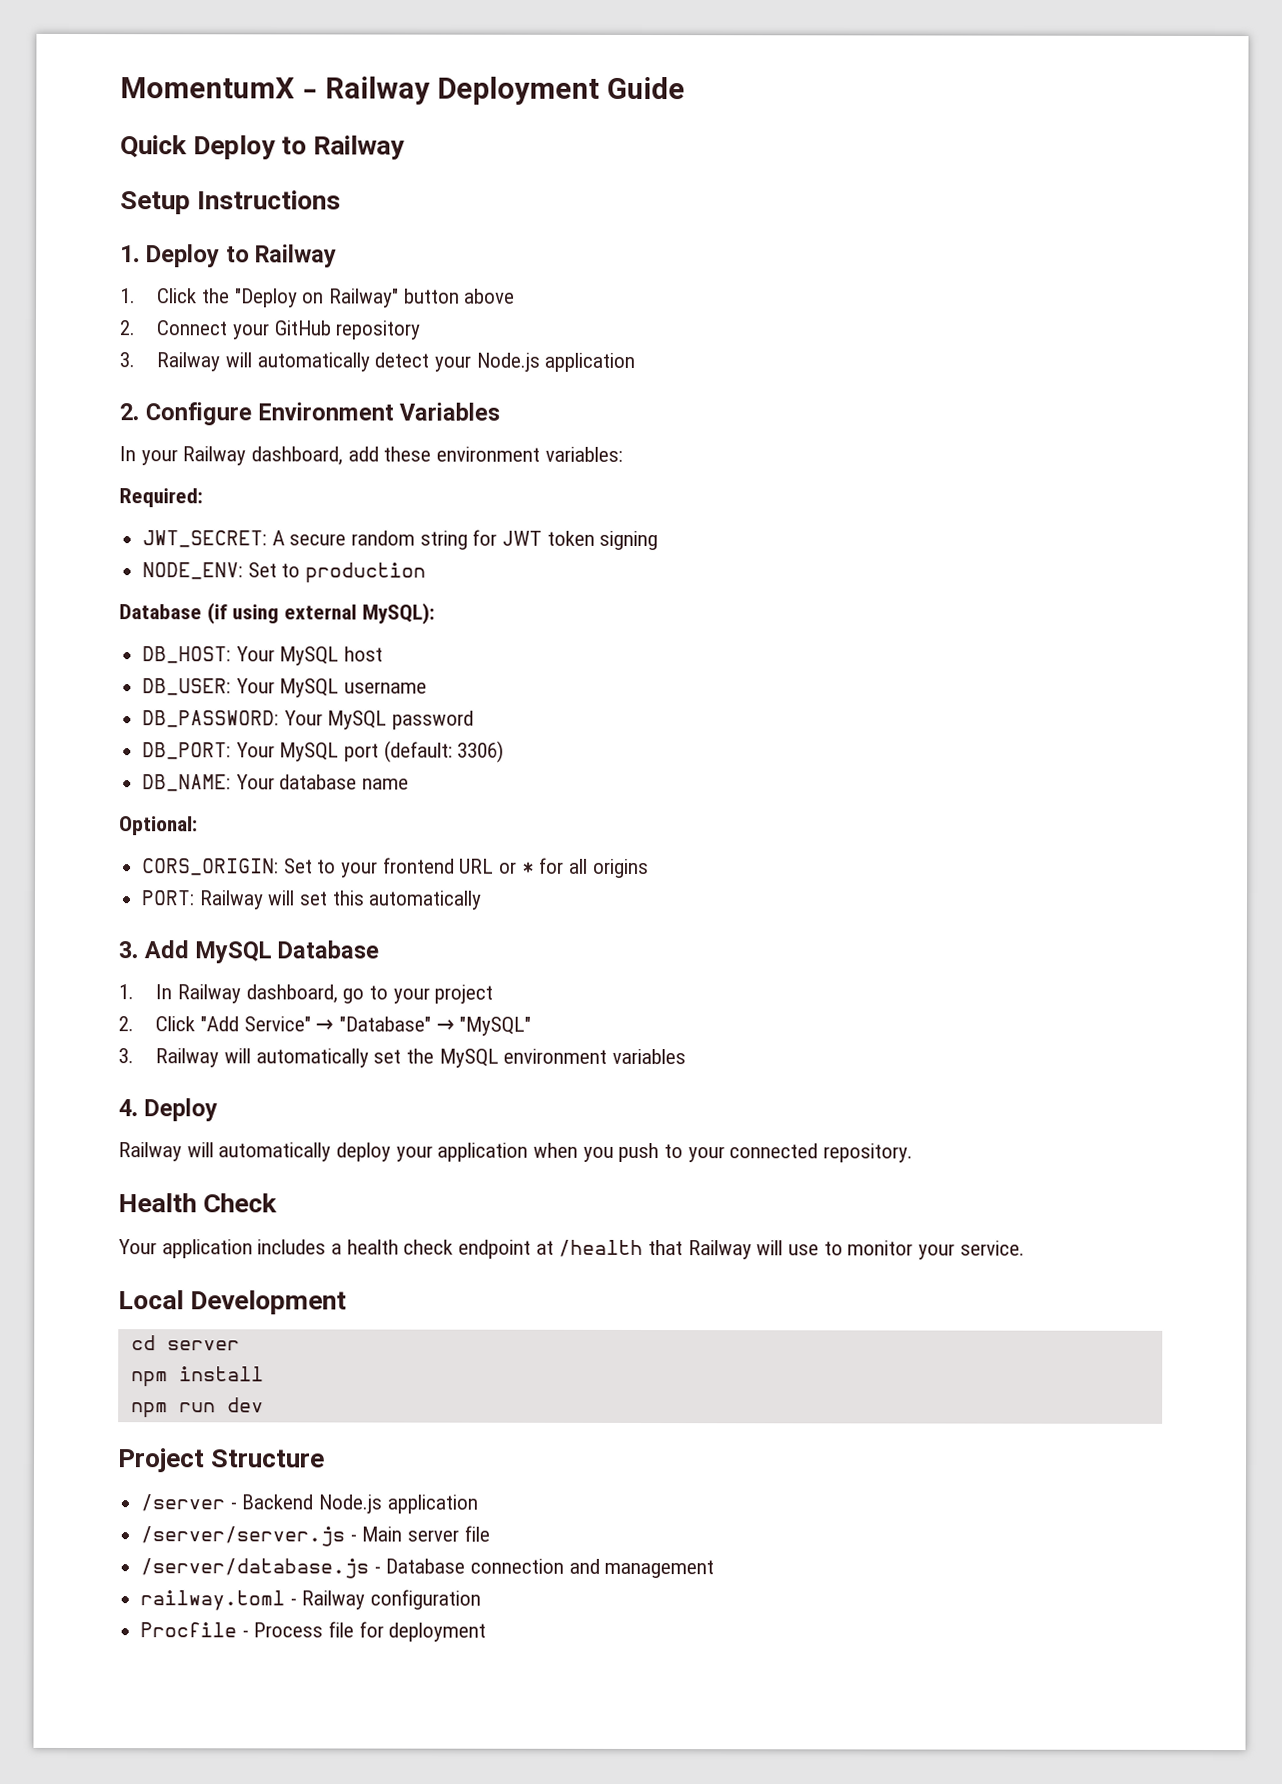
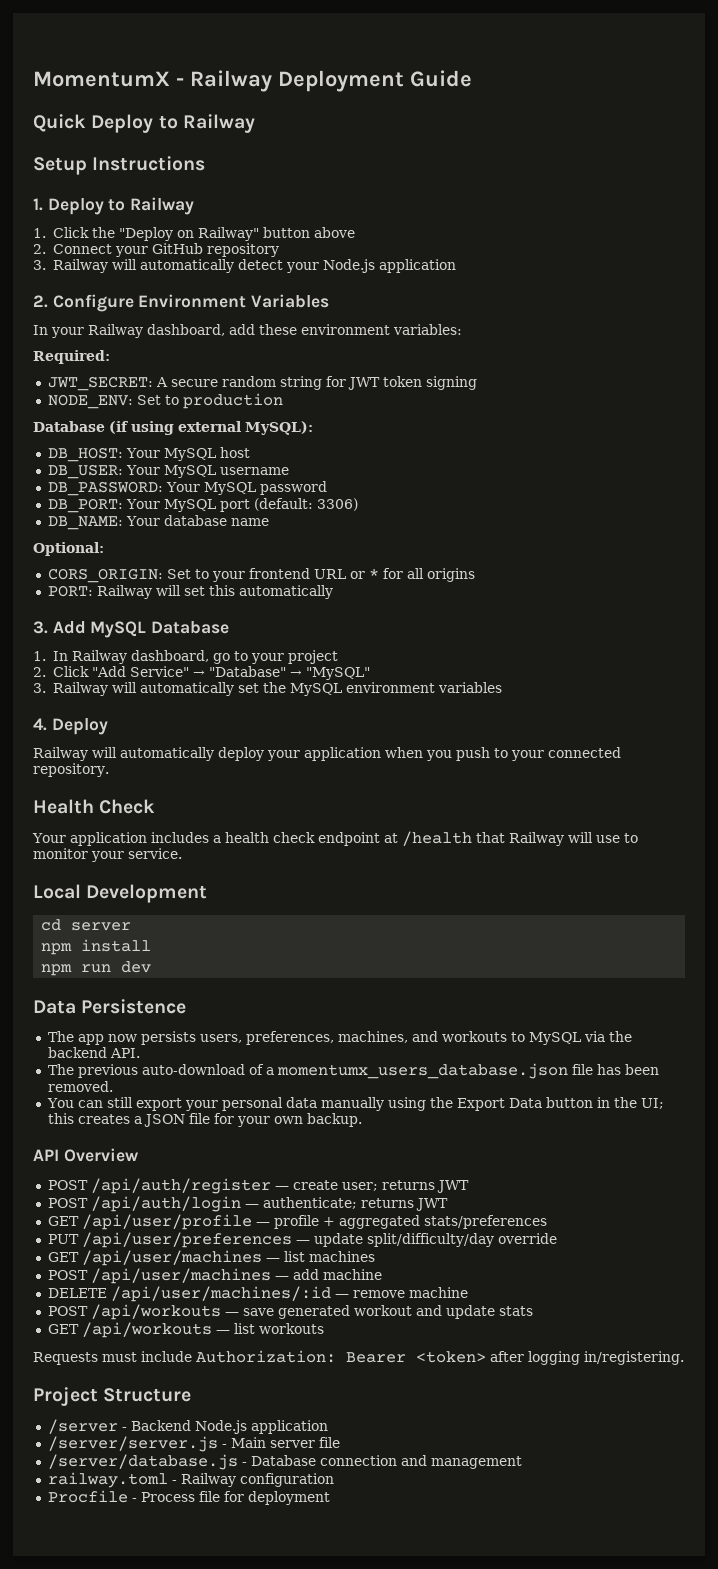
(264, 1405) none -> [33,999,187,1014] [47,1031,632,1045] [47,1047,140,1058] [47,1063,659,1079] [47,1081,113,1092] [46,1097,664,1111] [47,1113,362,1127] [33,1148,138,1162] [47,1178,469,1194] [47,1196,448,1212] [47,1214,547,1230] [47,1232,557,1248] [47,1250,375,1266] [47,1268,382,1284] [47,1286,468,1302] [47,1304,533,1320] [47,1322,324,1338] [33,1350,684,1365] // Data Persistence // The app now persists users, preferences, machines, and workouts to MySQL via the backend API. // The previous auto-download of a momentumx_users_database.json file has been removed. // You can still export your personal data manually using the Export Data button in the UI; this creates a JSON file for your own backup. // API Overview // POST /api/auth/register — create user; returns JWT // POST /api/auth/login — authenticate; returns JWT // GET /api/user/profile — profile + aggregated stats/preferences // PUT /api/user/preferences — update split/difficulty/day override // GET /api/user/machines — list machines // POST /api/user/machines — add machine // DELETE /api/user/machines/:id — remove machine // POST /api/workouts — save generated workout and update stats // GET /api/workouts — list workouts // Requests must include Authorization: Bearer <token> after logging in/registering.

